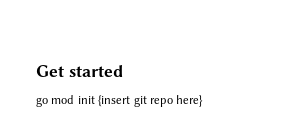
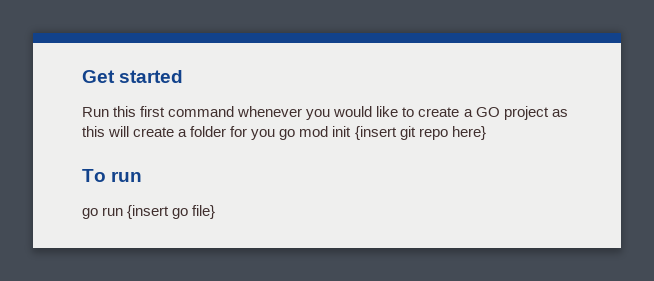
(123, 71) none -> [82,106,568,120] [82,126,276,140] Run this first command whenever you would like to create a GO project as this will create a folder for you
(204, 101) none -> [82,169,143,182] [82,205,216,219] // To run // go run {insert go file}

